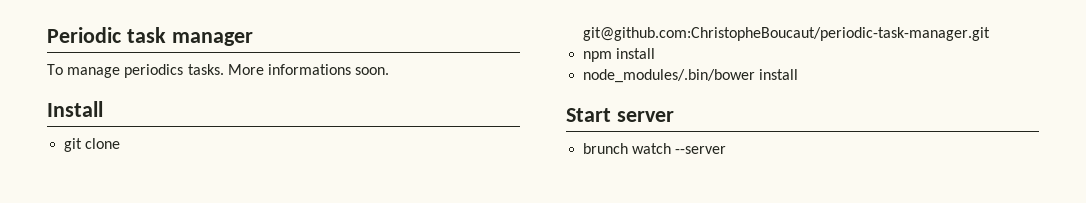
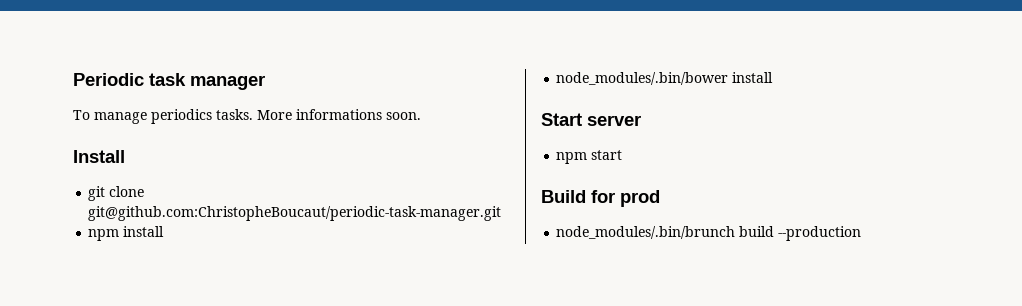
[583,143,727,154] brunch watch --server -> [556,150,623,164] [541,190,660,207] [556,226,862,241] npm start // Build for prod // node_modules/.bin/brunch build --production

